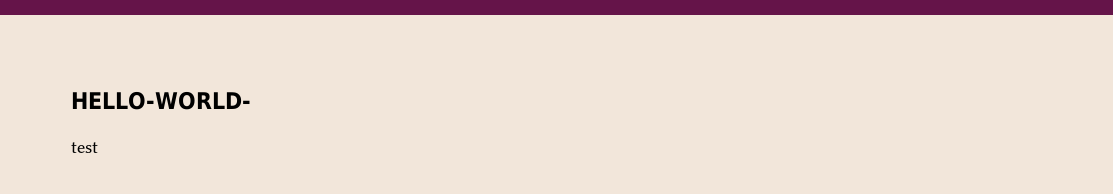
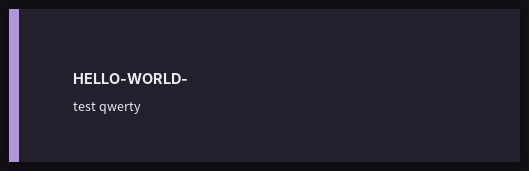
(98, 147) none -> [99,102,142,114] qwerty

